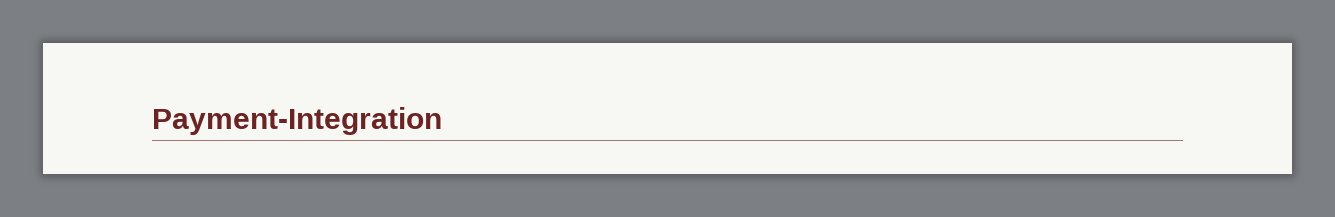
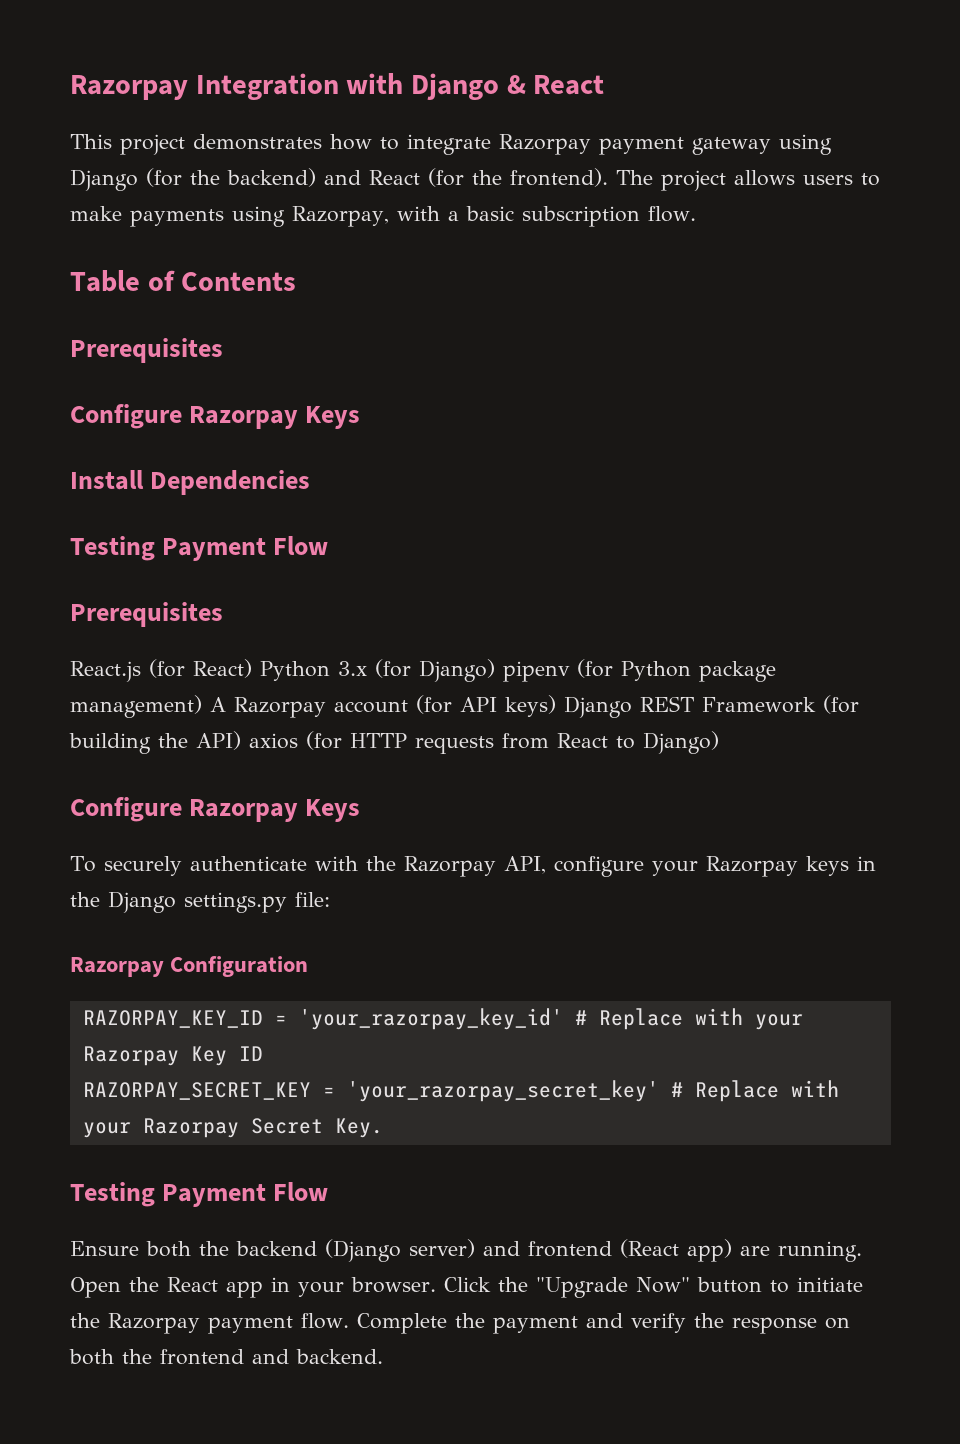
[152,107,442,135] Payment-Integration -> [70,73,605,100] [70,134,832,155] [70,168,880,191] [70,206,696,227] [70,270,297,292] [70,338,223,363] [70,404,361,429] [70,470,311,495] [70,536,329,561] [70,602,223,627] [70,659,776,682] [70,695,859,718] [69,731,719,754] [70,797,361,822] [70,856,876,877] [70,891,330,913] [70,956,309,977] [82,1008,803,1030] [82,1046,263,1066] [82,1080,839,1102] [82,1118,383,1138] [70,1182,329,1207] [70,1239,862,1262] [70,1277,863,1298] [70,1313,850,1334] [69,1349,383,1365] Razorpay Integration with Django & React // This project demonstrates how to integrate Razorpay payment gateway using Django (for the backend) and React (for the frontend). The project allows users to make payments using Razorpay, with a basic subscription flow. // Table of Contents // Prerequisites // Configure Razorpay Keys // Install Dependencies // Testing Payment Flow // Prerequisites // React.js (for React) Python 3.x (for Django) pipenv (for Python package management) A Razorpay account (for API keys) Django REST Framework (for building the API) axios (for HTTP requests from React to Django) // Configure Razorpay Keys // To securely authenticate with the Razorpay API, configure your Razorpay keys in the Django settings.py file: // Razorpay Configuration // RAZORPAY_KEY_ID = 'your_razorpay_key_id' # Replace with your Razorpay Key ID // RAZORPAY_SECRET_KEY = 'your_razorpay_secret_key' # Replace with your Razorpay Secret Key. // Testing Payment Flow // Ensure both the backend (Django server) and frontend (React app) are running. Open the React app in your browser. Click the "Upgrade Now" button to initiate the Razorpay payment flow. Complete the payment and verify the response on both the frontend and backend.

